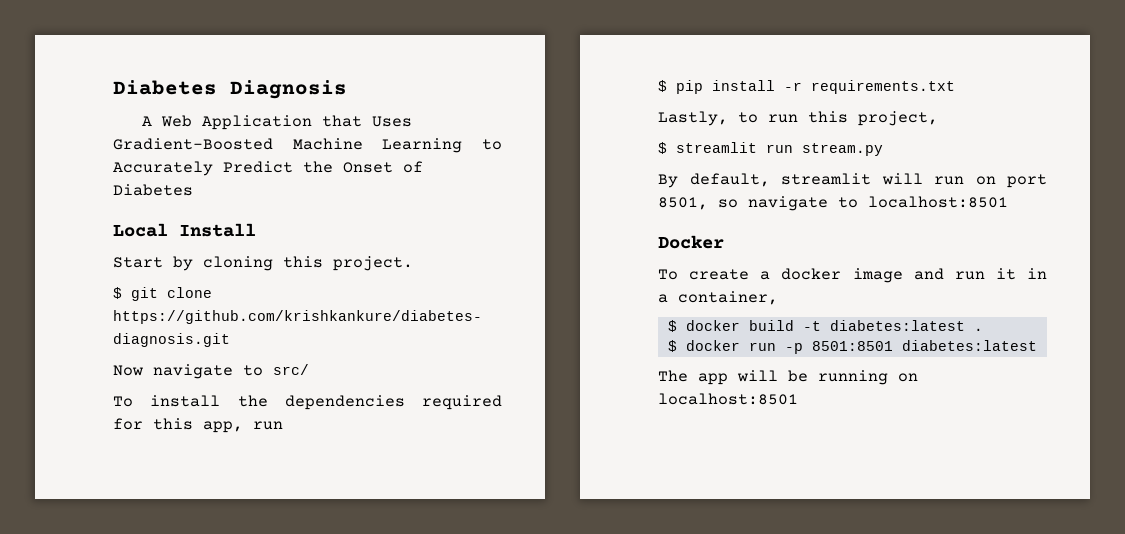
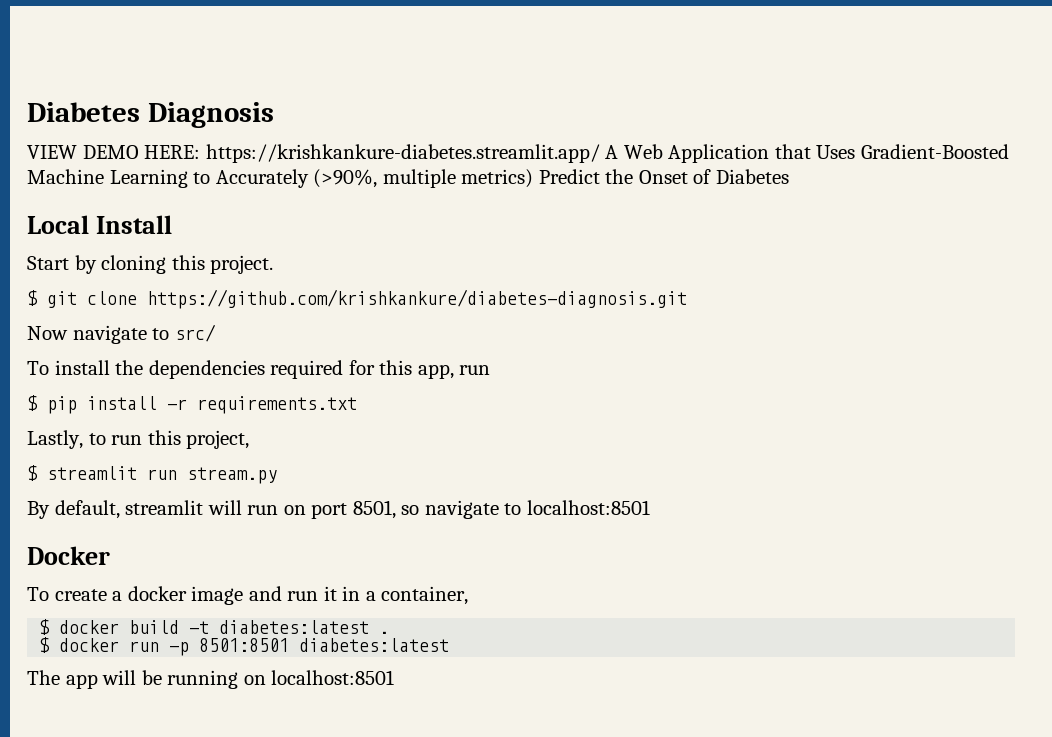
(347, 89) none -> [27,144,600,163] VIEW DEMO HERE: https://krishkankure-diabetes.streamlit.app/
(213, 168) none -> [313,169,534,188] (>90%, multiple metrics)

